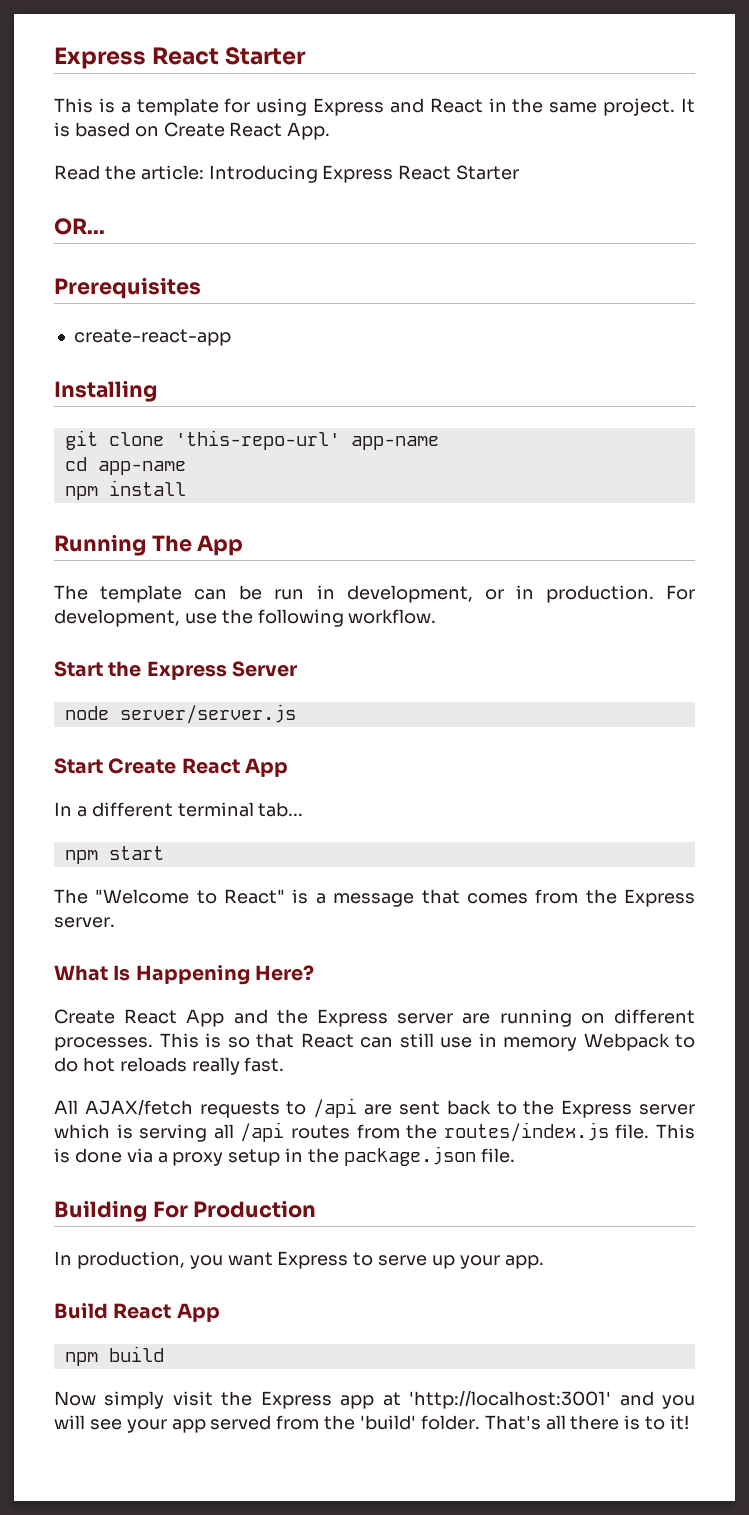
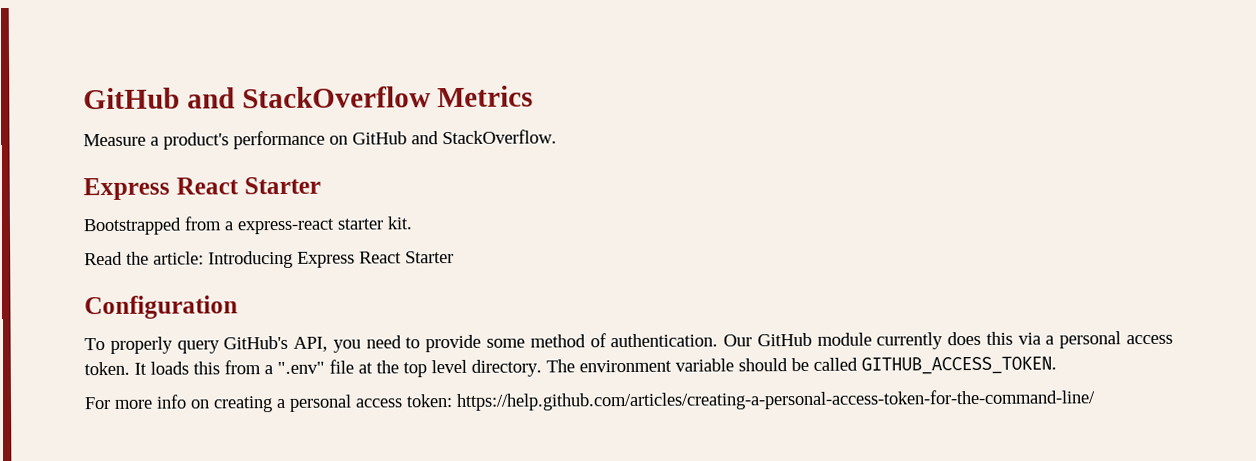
[54,47,307,69] [54,98,695,116] [54,122,331,140] Express React Starter // This is a template for using Express and React in the same project. It is based on Create React App. -> [83,85,534,110] [83,129,557,150] [83,176,321,201] [83,216,412,236] GitHub and StackOverflow Metrics // Measure a product's performance on GitHub and StackOverflow. // Express React Starter // Bootstrapped from a express-react starter kit.
[54,218,105,235] [54,277,201,299] [73,329,231,346] [54,380,157,402] [64,430,439,450] [64,457,186,475] [64,480,186,500] [54,534,244,556] [54,585,696,603] [54,609,437,627] [54,661,297,680] [64,704,296,724] [54,758,288,777] [54,802,304,817] [64,846,164,864] [54,889,696,907] [54,917,115,928] [54,965,314,985] [54,1009,695,1027] [54,1033,695,1051] [54,1057,285,1075] [54,1098,695,1118] [54,1122,696,1142] [54,1146,515,1166] [54,1200,317,1222] [54,1251,544,1269] [54,1303,220,1322] [64,1346,164,1366] [54,1390,695,1409] [54,1415,690,1433] OR... // Prerequisites // create-react-app // Installing // git clone 'this-repo-url' app-name // cd app-name // npm install // Running The App // The template can be run in development, or in production. For development, use the following workflow. // Start the Express Server // node server/server.js // Start Create React App // In a different terminal tab... // npm start // The "Welcome to React" is a message that comes from the Express server. // What Is Happening Here? // Create React App and the Express server are running on different processes. This is so that React can still use in memory Webpack to do hot reloads really fast. // All AJAX/fetch requests to /api are sent back to the Express server which is serving all /api routes from the routes/index.js file. This is done via a proxy setup in the package.json file. // Building For Production // In production, you want Express to serve up your app. // Build React App // npm build // Now simply visit the Express app at 'http://localhost:3001' and you will see your app served from the 'build' folder. That's all there is to it! -> [84,295,238,320] [84,331,1173,354] [84,356,1057,378] [84,389,1096,413] Configuration // To properly query GitHub's API, you need to provide some method of authentication. Our GitHub module currently does this via a personal access token. It loads this from a ".env" file at the top level directory. The environment variable should be called GITHUB_ACCESS_TOKEN. // For more info on creating a personal access token: https://help.github.com/articles/creating-a-personal-access-token-for-the-command-line/

